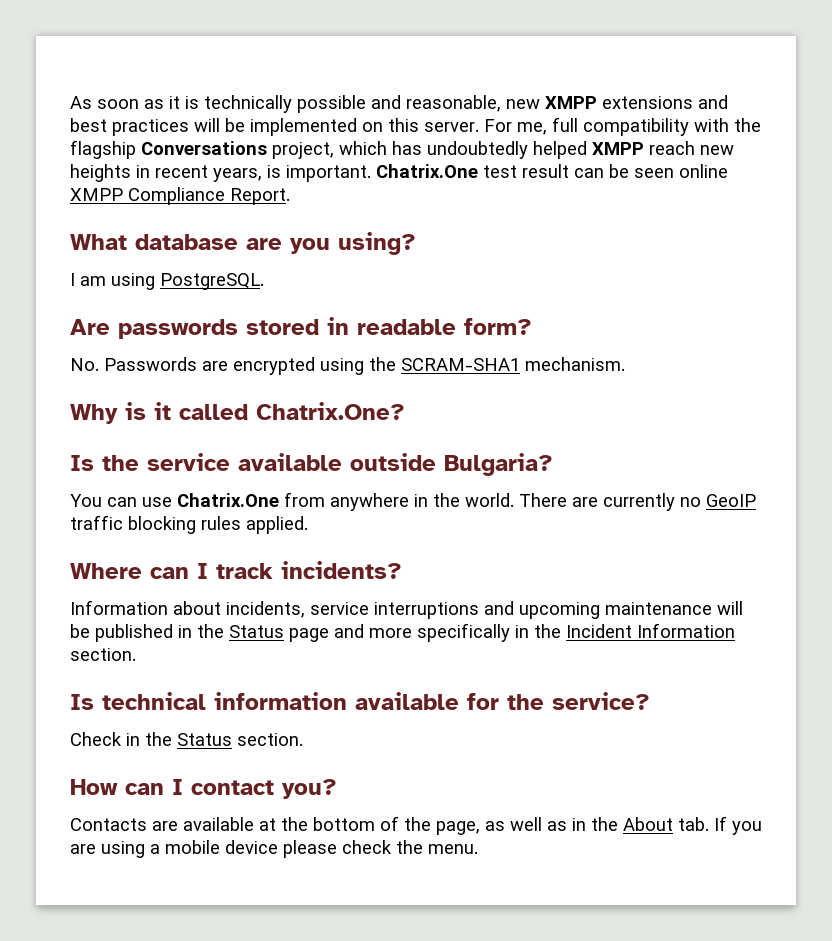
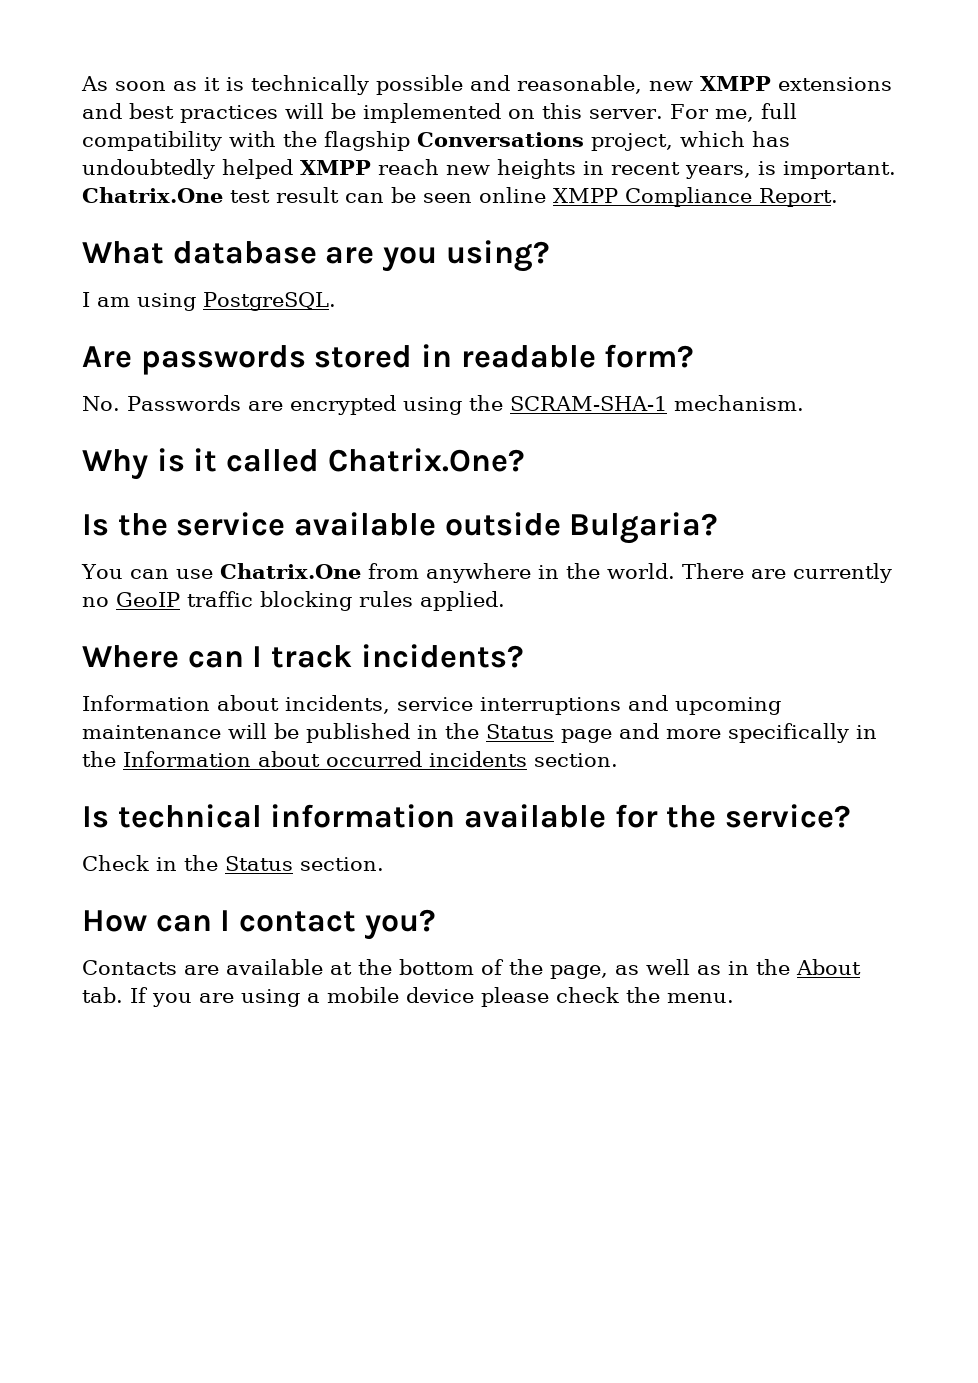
[401,358,520,371] SCRAM-SHA1 -> [509,396,667,411] SCRAM-SHA-1
[566,623,735,638] Incident Information -> [123,751,527,767] Information about occurred incidents

